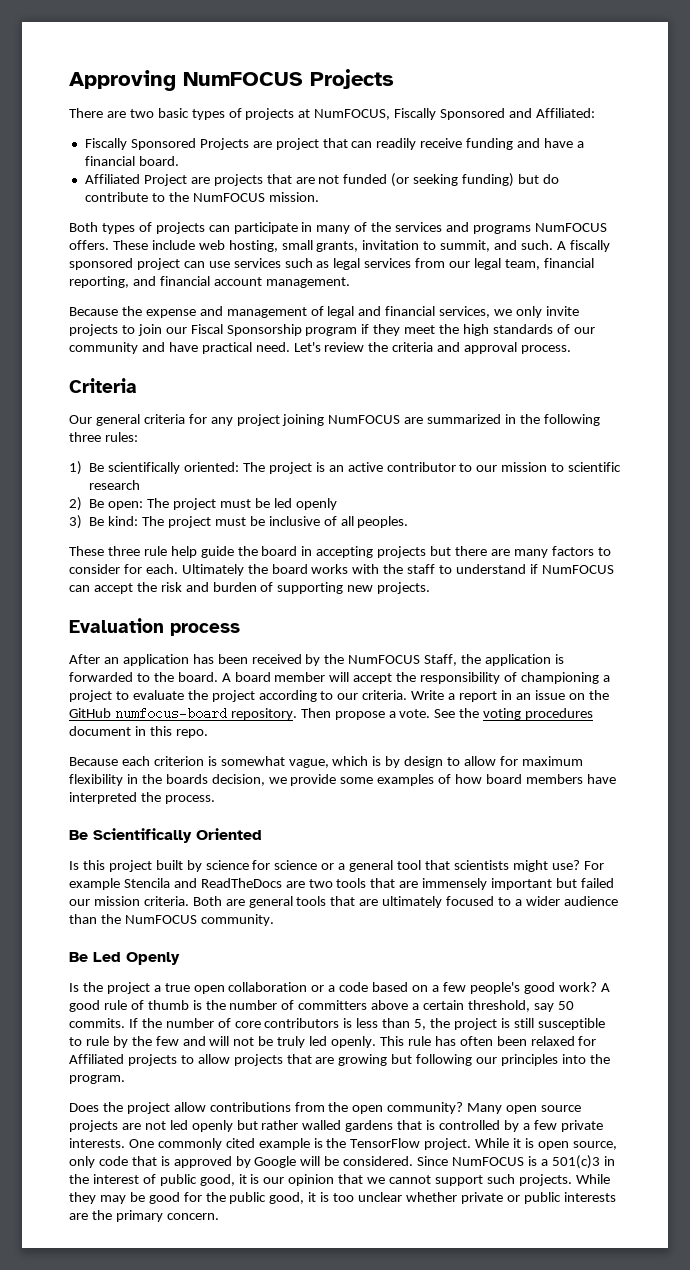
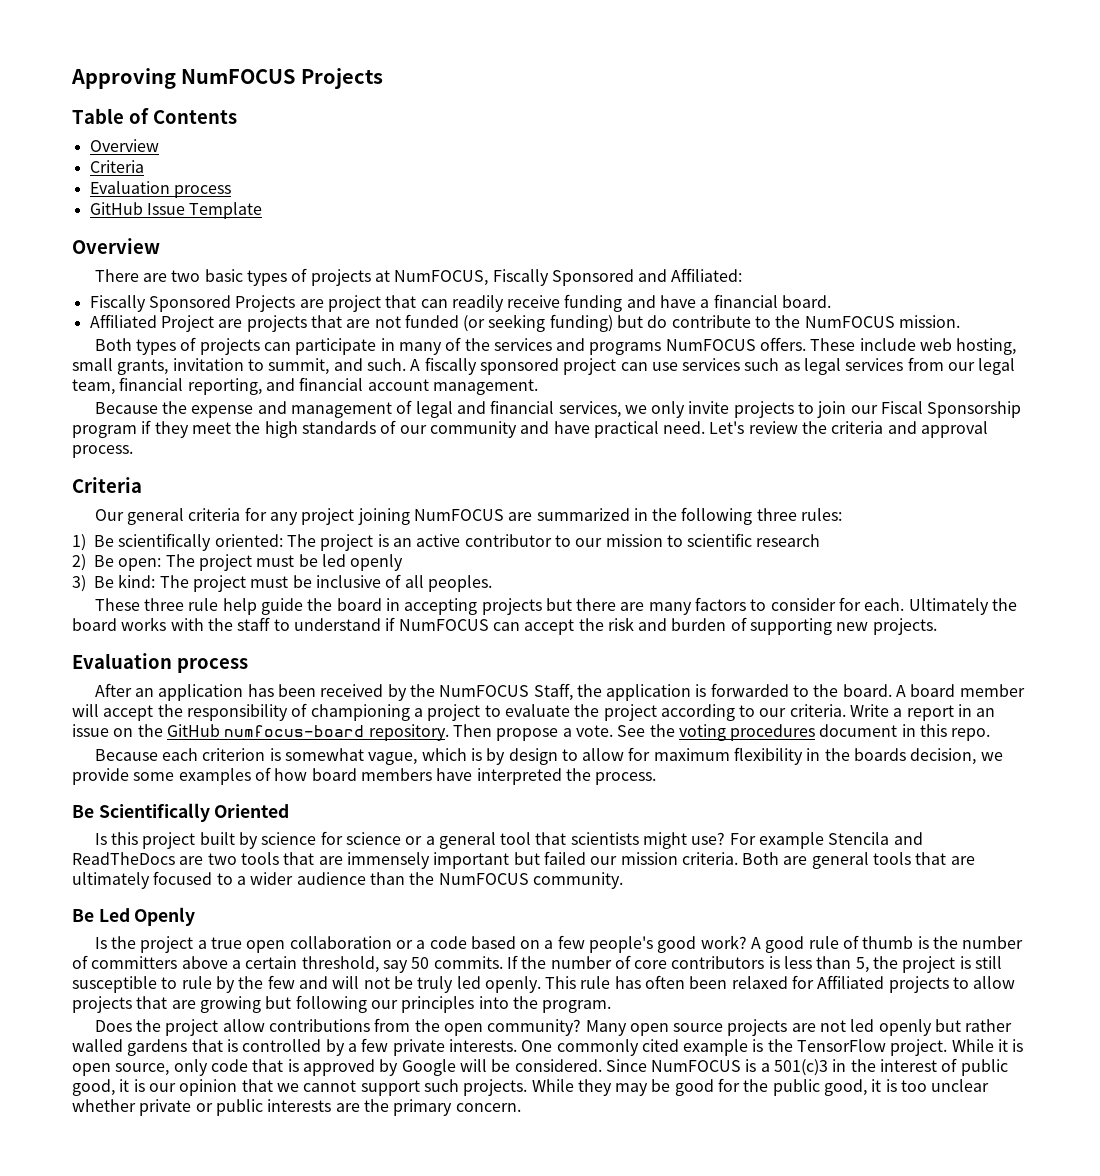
(394, 79) none -> [72,108,237,124] [89,139,159,152] [89,160,144,173] [89,181,231,198] [89,202,263,219] [72,238,160,254] // Table of Contents // Overview // Criteria // Evaluation process // GitHub Issue Template // Overview

